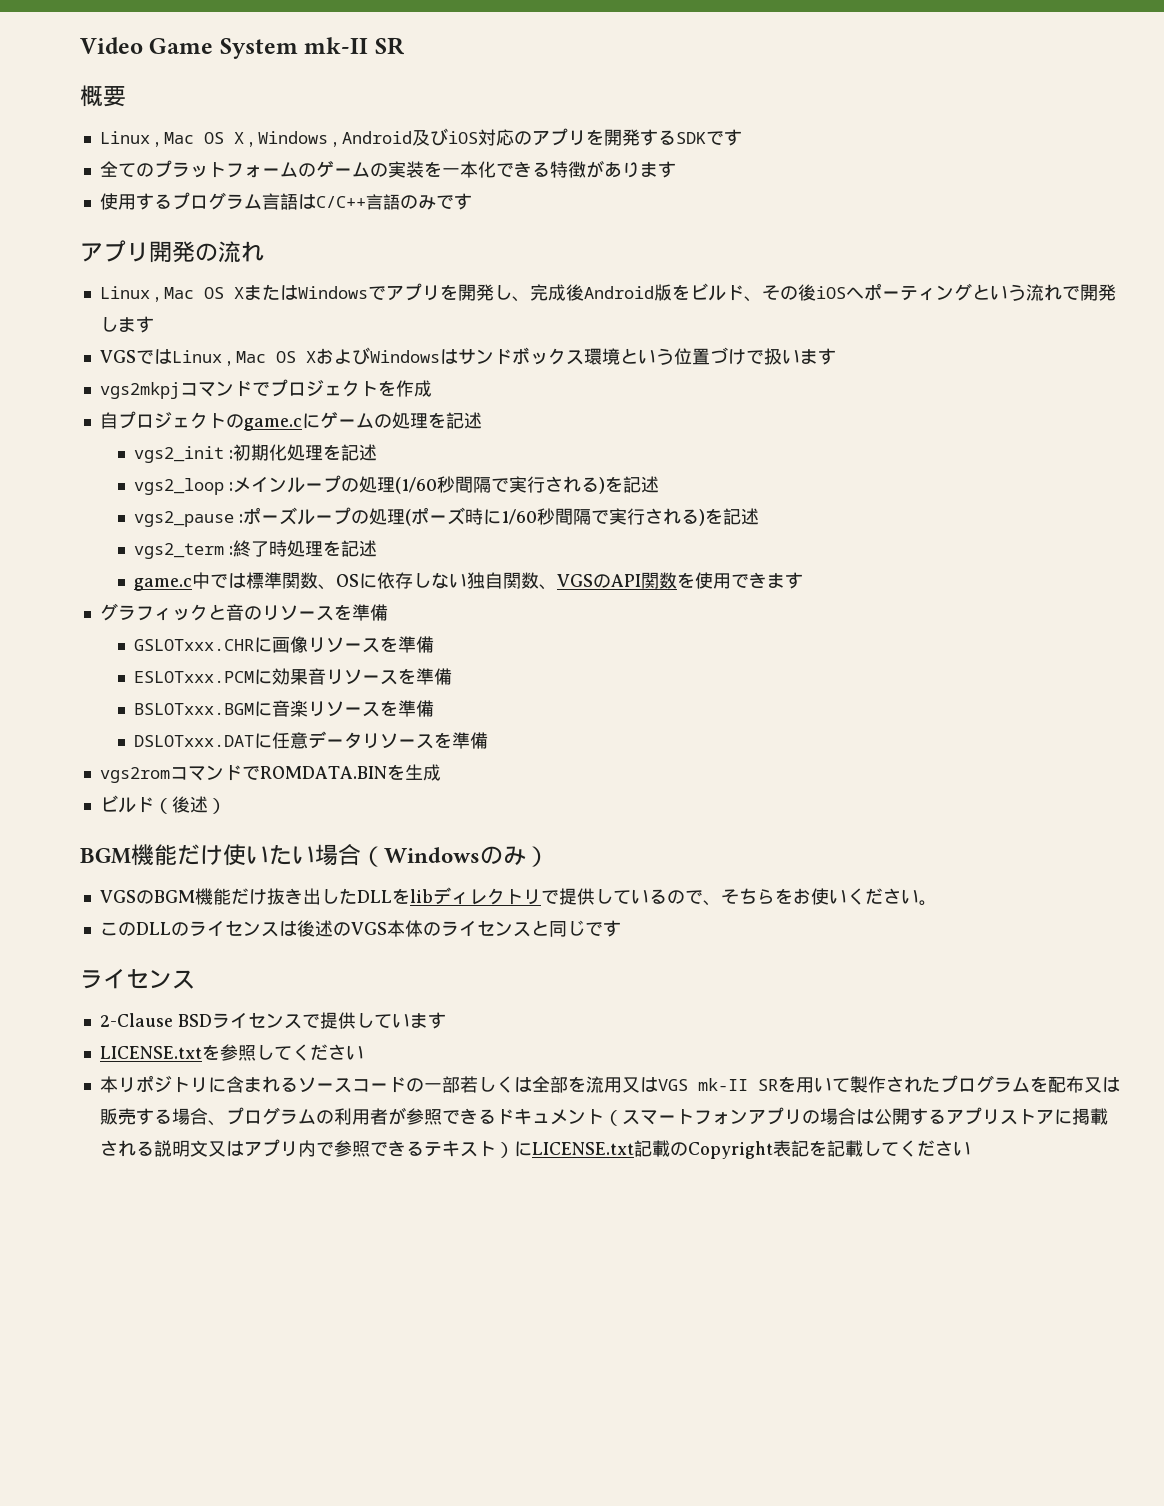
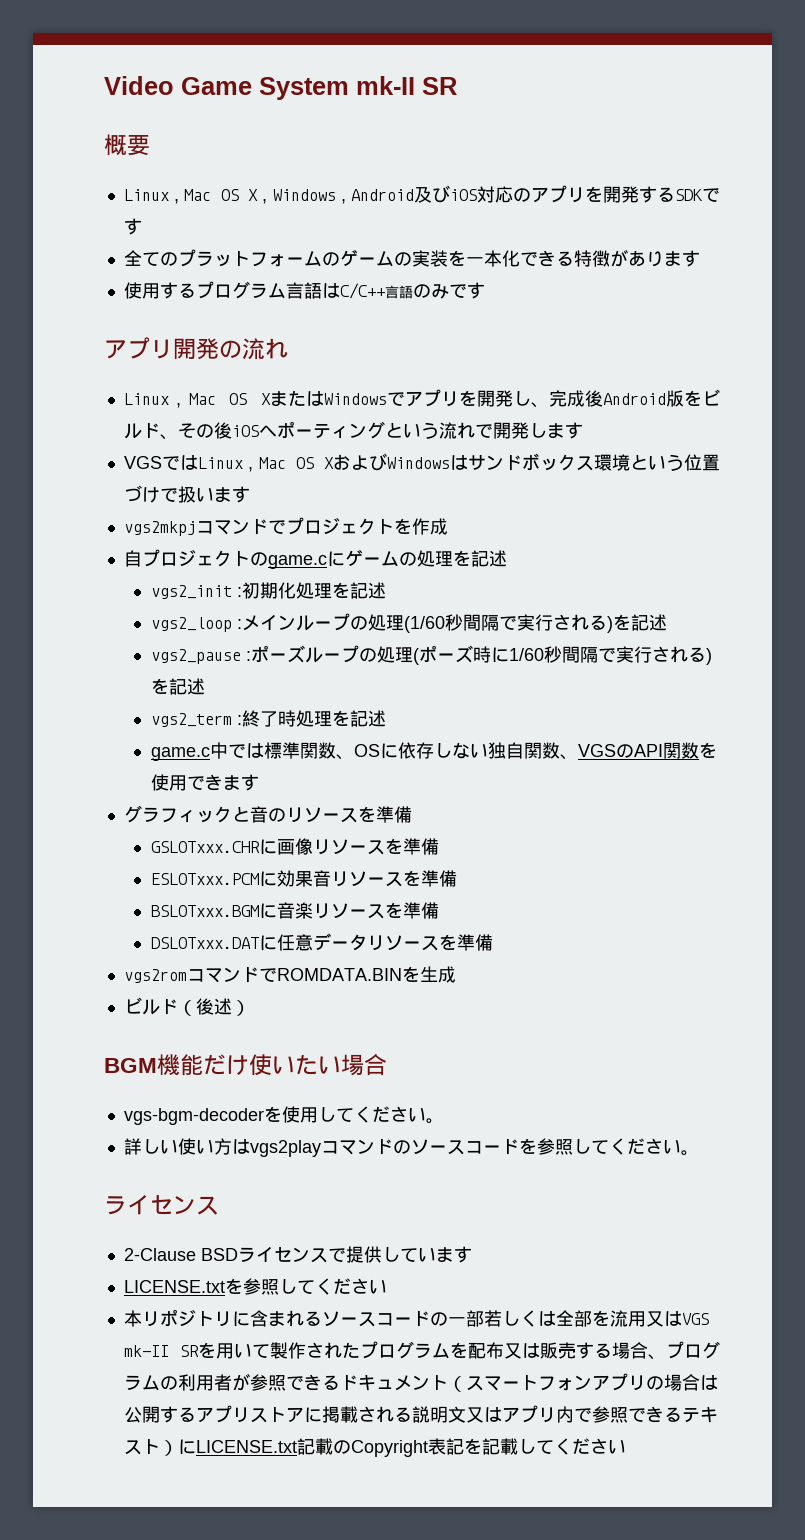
[361,846,549,867] [99,887,937,906] [99,920,621,937] （Windowsのみ） // VGSのBGM機能だけ抜き出したDLLをlibディレクトリで提供しているので、そちらをお使いください。 // このDLLのライセンスは後述のVGS本体のライセンスと同じです -> [123,1106,444,1125] [123,1138,699,1157] // vgs-bgm-decoderを使用してください。 // 詳しい使い方はvgs2playコマンドのソースコードを参照してください。

